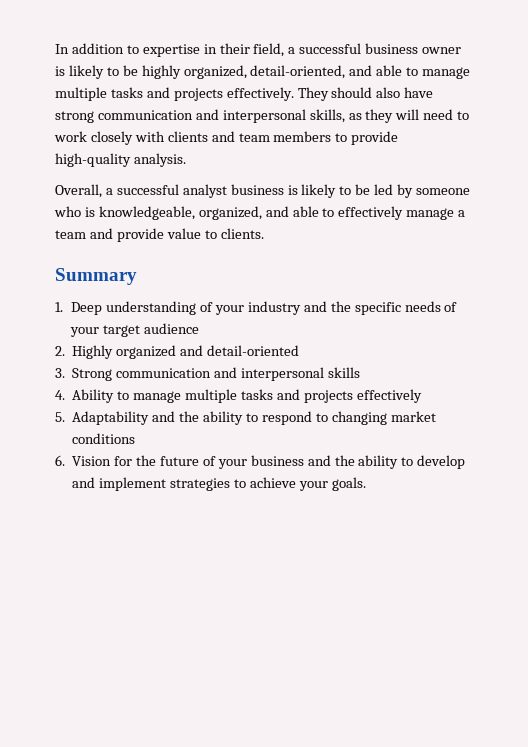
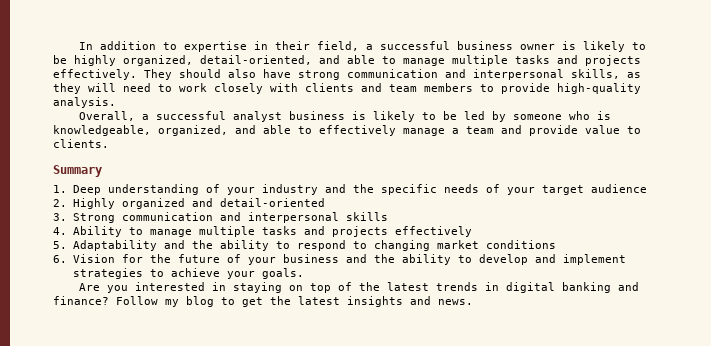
(366, 484) none -> [78,282,639,293] [53,296,473,307] // Are you interested in staying on top of the latest trends in digital banking and finance? Follow my blog to get the latest insights and news.

